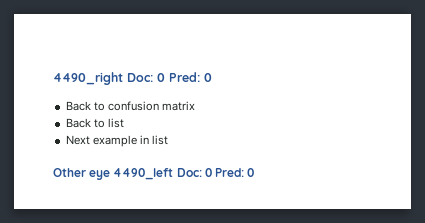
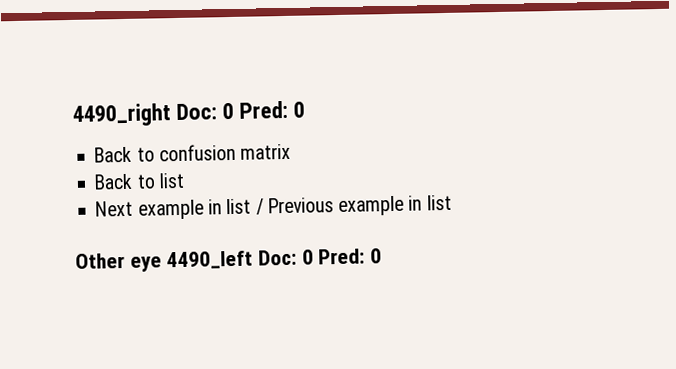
(168, 140) none -> [255,194,452,216] / Previous example in list

